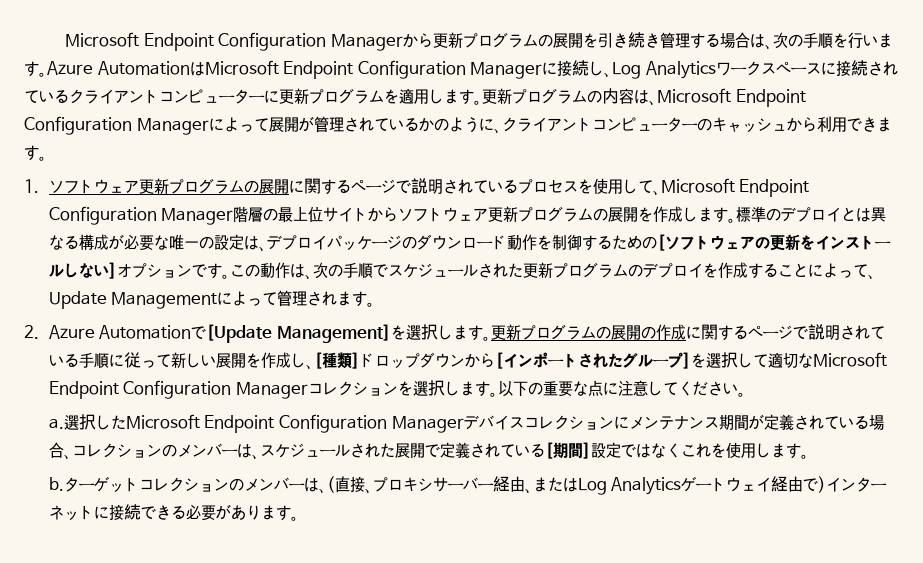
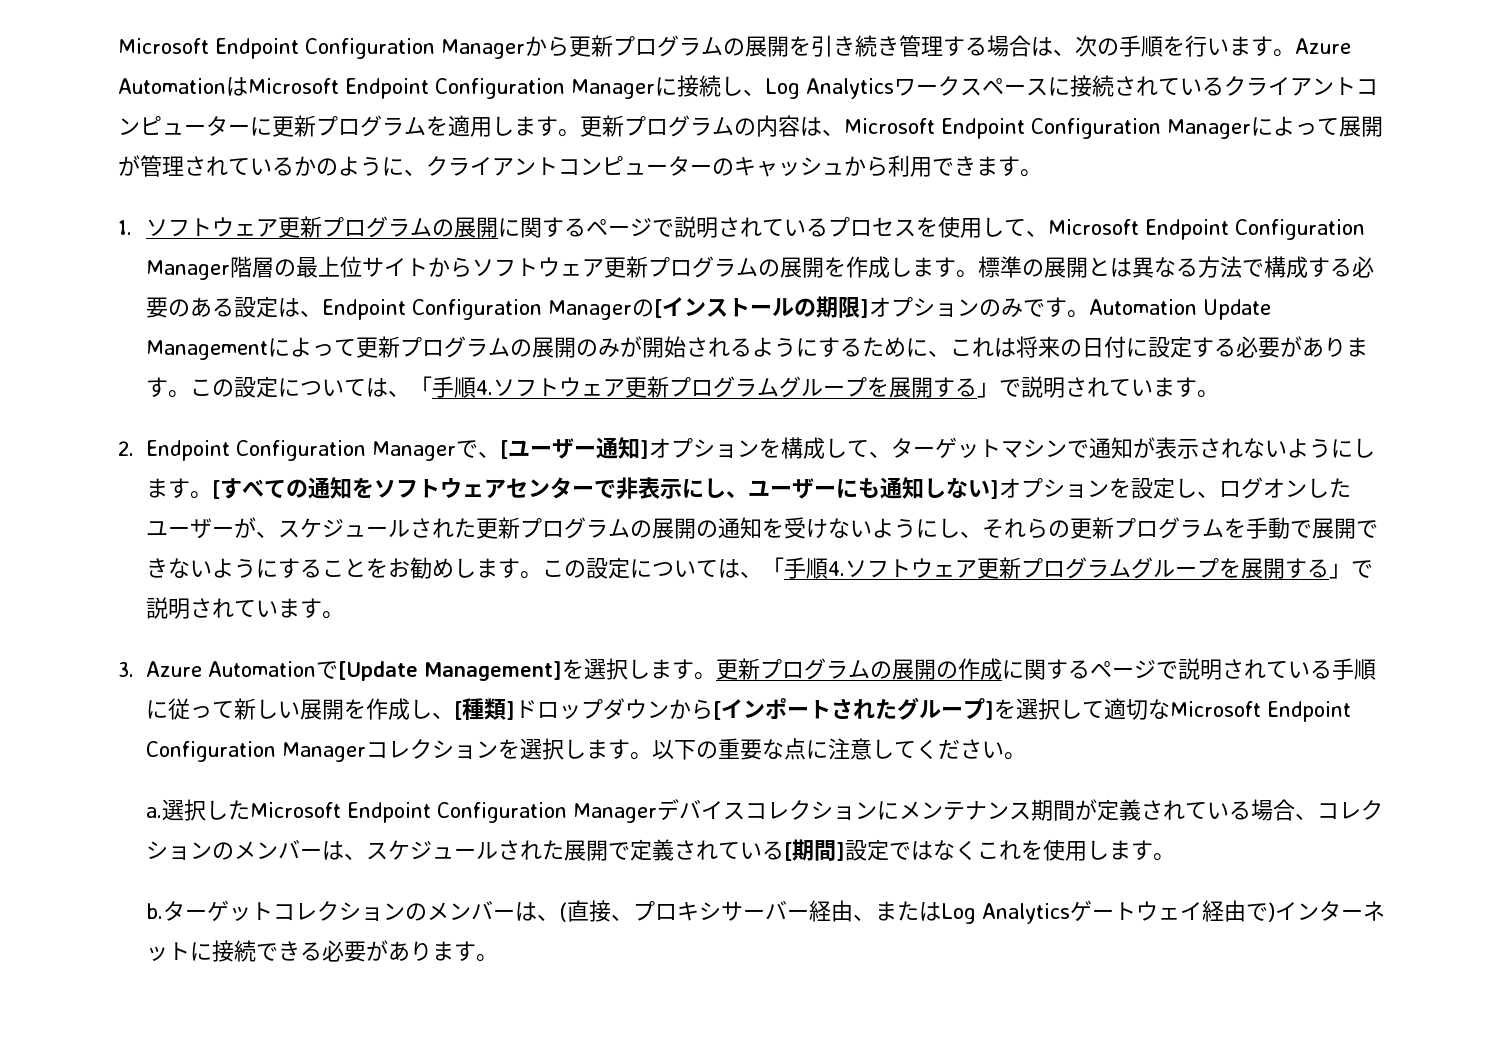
[781,207,842,222] デプロイ -> [1043,257,1088,278] 展開
[78,234,891,252] [48,264,64,277] 構成が必要な唯一の設定は、デプロイパッケージのダウンロード動作を制御するための[ソフトウェアの更新をインストール -> [1197,256,1374,278] [145,296,1271,320] [145,336,1368,360] [145,376,1219,398] [118,437,1375,461] [145,477,924,500] 方法で構成する必要のある設定は、Endpoint Configuration Managerの[インストールの期限]オプションのみです。Automation Update Managementによって更新プログラムの展開のみが開始されるようにするために、これは将来の日付に設定する必要があります。この設定については、「手順4.ソフトウェア更新プログラムグループを展開する」で説明されています。 // 2. Endpoint Configuration Managerで、[ユーザー通知]オプションを構成して、ターゲットマシンで通知が表示されないようにします。[すべての通知をソフトウェアセンターで非表示にし、ユーザーにも通知
[191,262,388,280] です。この動作は、次の手順で -> [1108,477,1351,499] [145,517,278,539] を設定し、ログオンしたユーザーが、
[642,262,876,280] [48,290,376,309] [24,325,39,339] デプロイを作成することによって、Update Managementによって管理されます。 // 2. -> [651,517,1378,539] [145,557,1373,579] [145,597,344,619] [118,662,134,677] 展開の通知を受けないようにし、それらの更新プログラムを手動で展開できないようにすることをお勧めします。この設定については、「手順4.ソフトウェア更新プログラムグループを展開する」で説明されています。 // 3.

